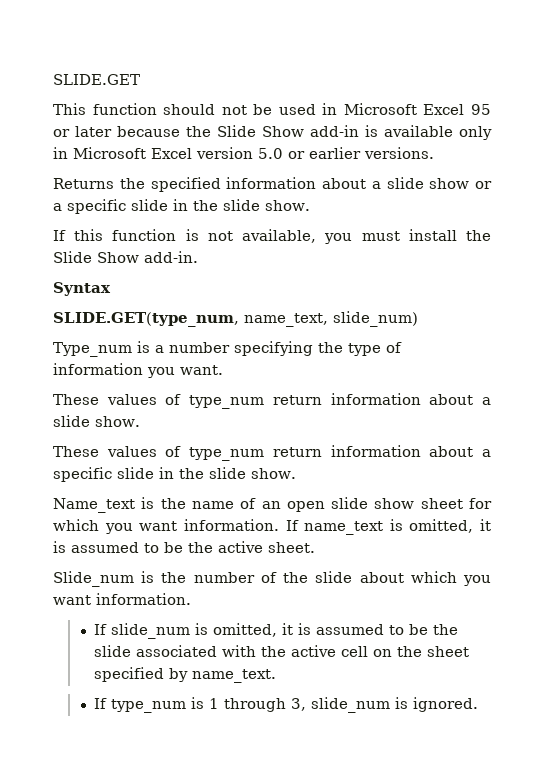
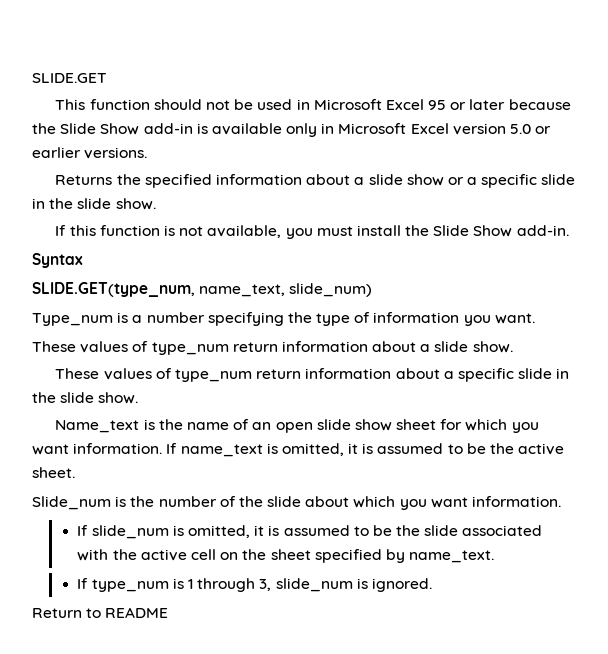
(478, 704) none -> [32,607,169,618] // Return to README

